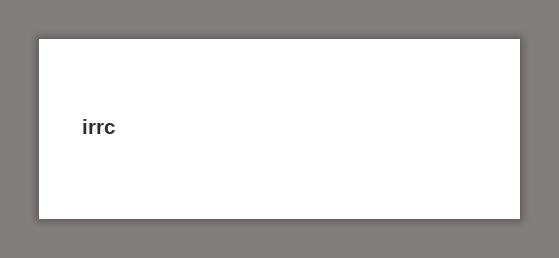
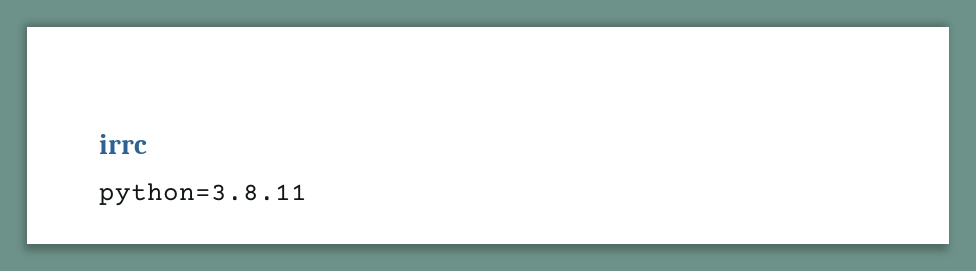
(115, 126) none -> [99,183,307,206] // python=3.8.11

